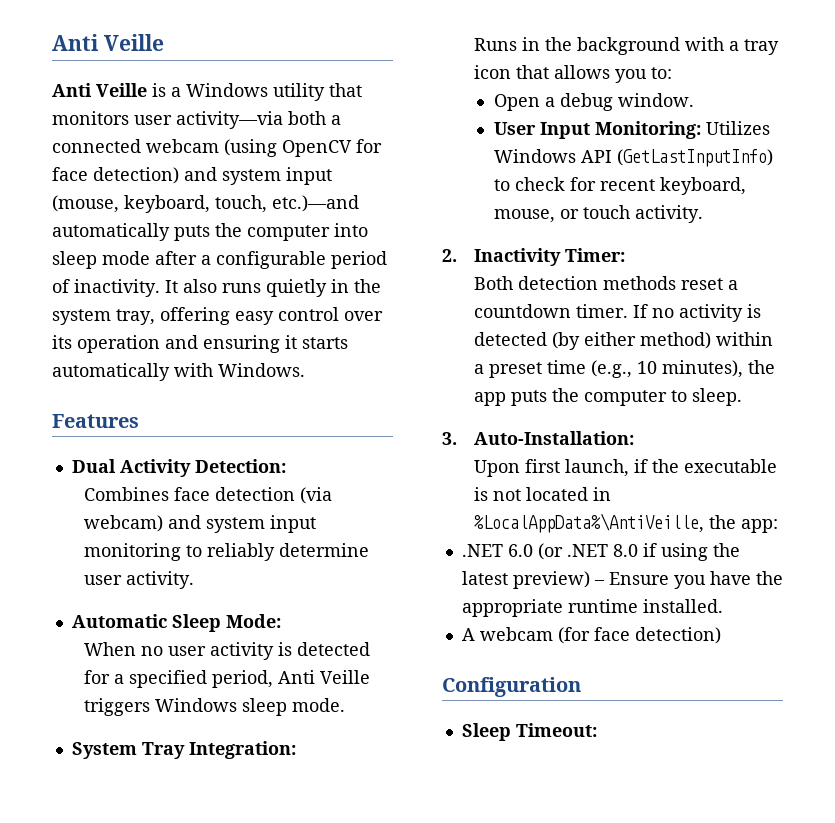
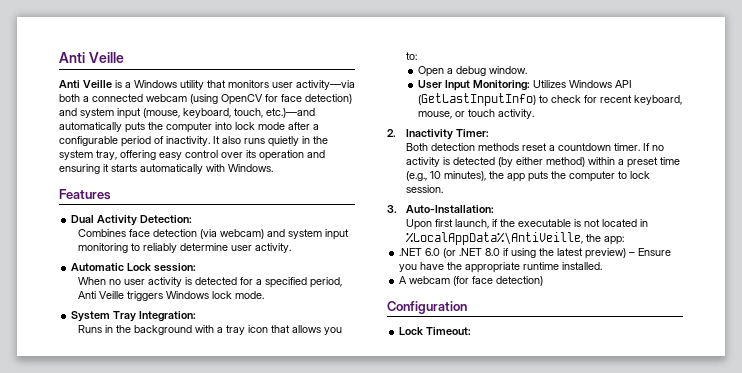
[52,251,97,269] sleep -> [235,122,255,130] lock
[171,614,281,632] Sleep Mode: -> [127,263,197,272] Lock session:
[241,698,287,716] sleep -> [212,291,233,299] lock
[691,388,742,406] sleep. -> [630,171,651,179] [406,185,444,193] lock session.
[461,723,511,741] Sleep -> [399,327,424,335] Lock

